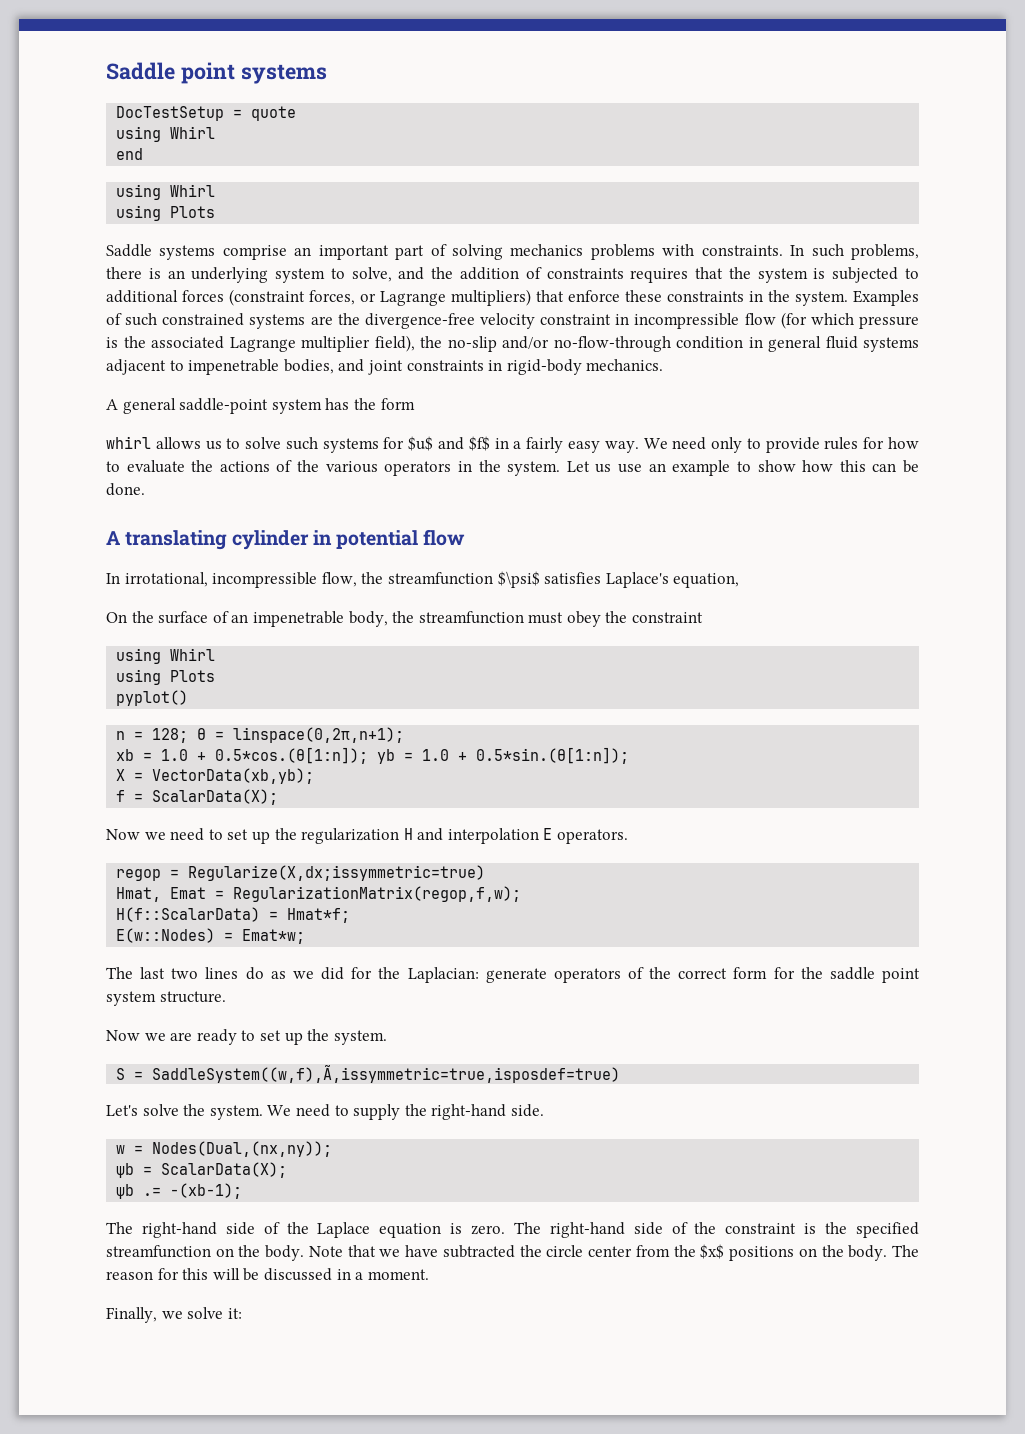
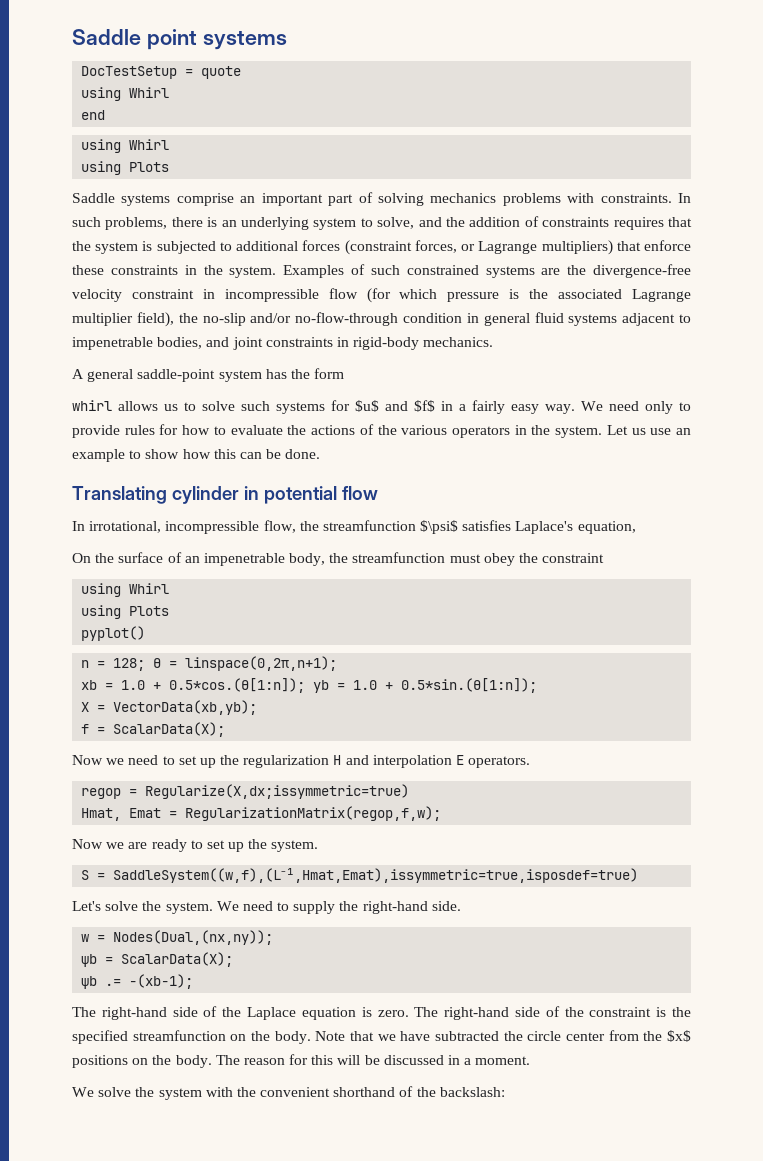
[106,530,228,550] A translating -> [72,486,167,504] Translating
[116,907,351,923] [116,928,306,944] [106,967,920,983] [106,991,226,1006] // H(f::ScalarData) = Hmat*f; // E(w::Nodes) = Emat*w; // The last two lines do as we did for the Laplacian: generate operators of the correct form for the saddle point system structure. -> (442, 813) none
[152,1065,621,1083] SaddleSystem((w,f),Ã,issymmetric=true,isposdef=true) -> [113,868,639,883] SaddleSystem((w,f),(L⁻¹,Hmat,Emat),issymmetric=true,isposdef=true)
[106,1307,242,1323] Finally, we solve it: -> [72,1086,505,1100] We solve the system with the convenient shorthand of the backslash:

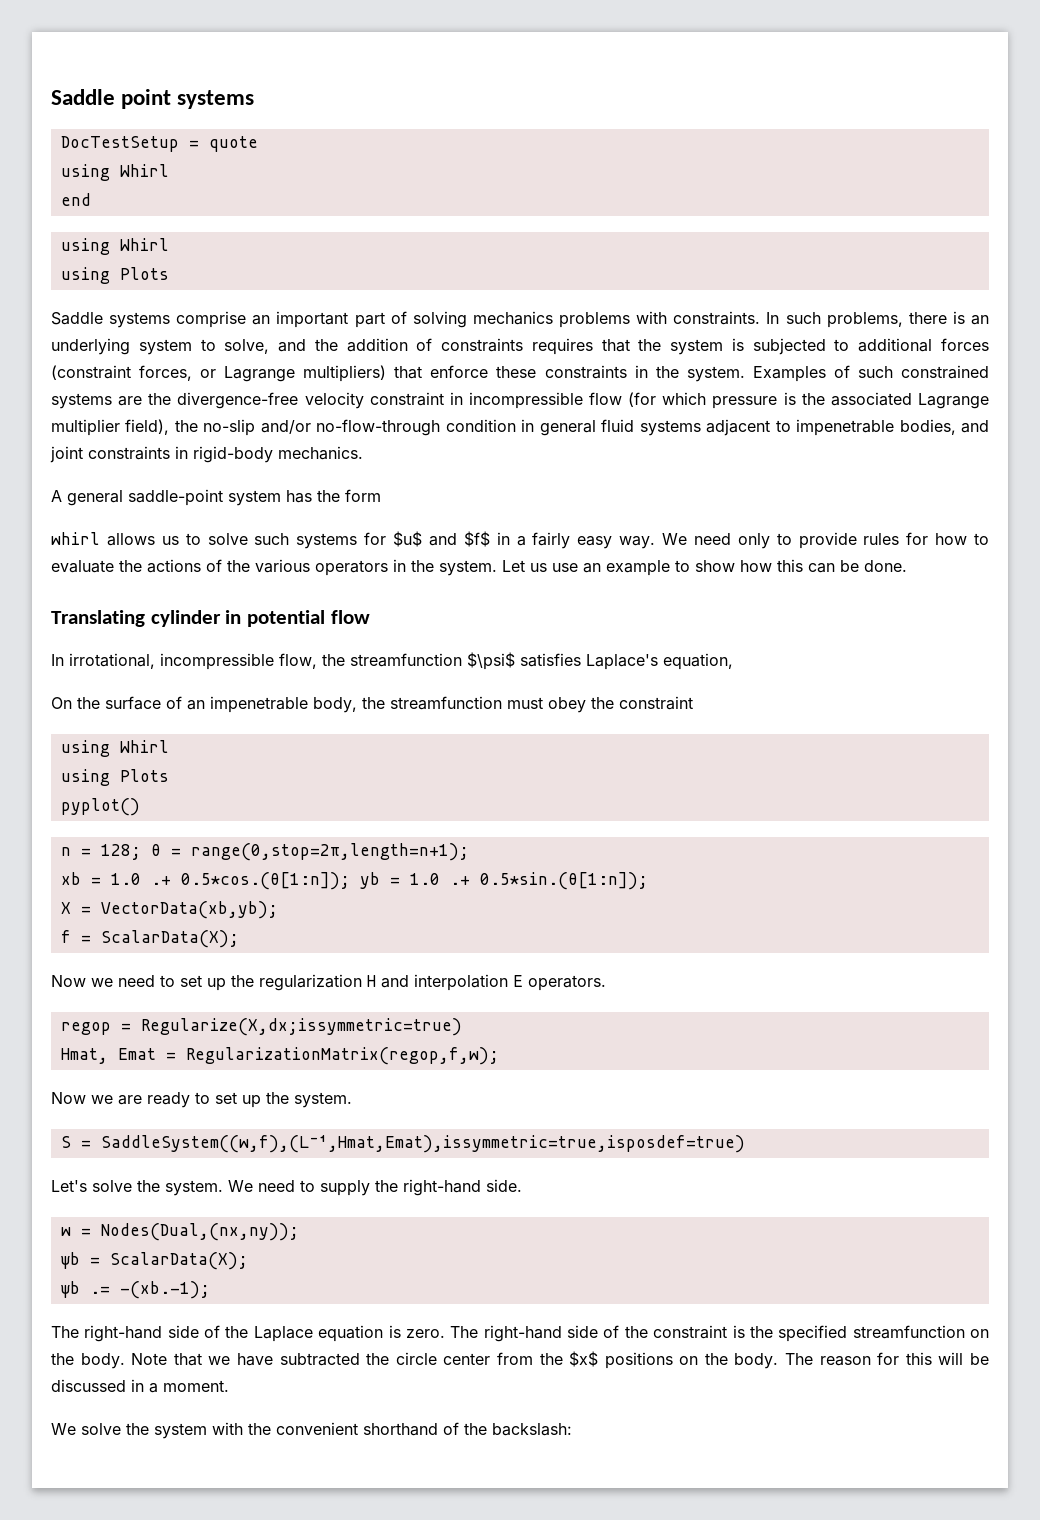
[185,656,338,671] linspace(0,2π,n+1); -> [190,843,469,861] range(0,stop=2π,length=n+1);
[153,682,162,690] + -> [150,876,171,885] .+
[385,682,394,690] + -> [449,876,470,885] .+
[129,974,194,989] -(xb-1); -> [119,1281,210,1299] -(xb.-1);

